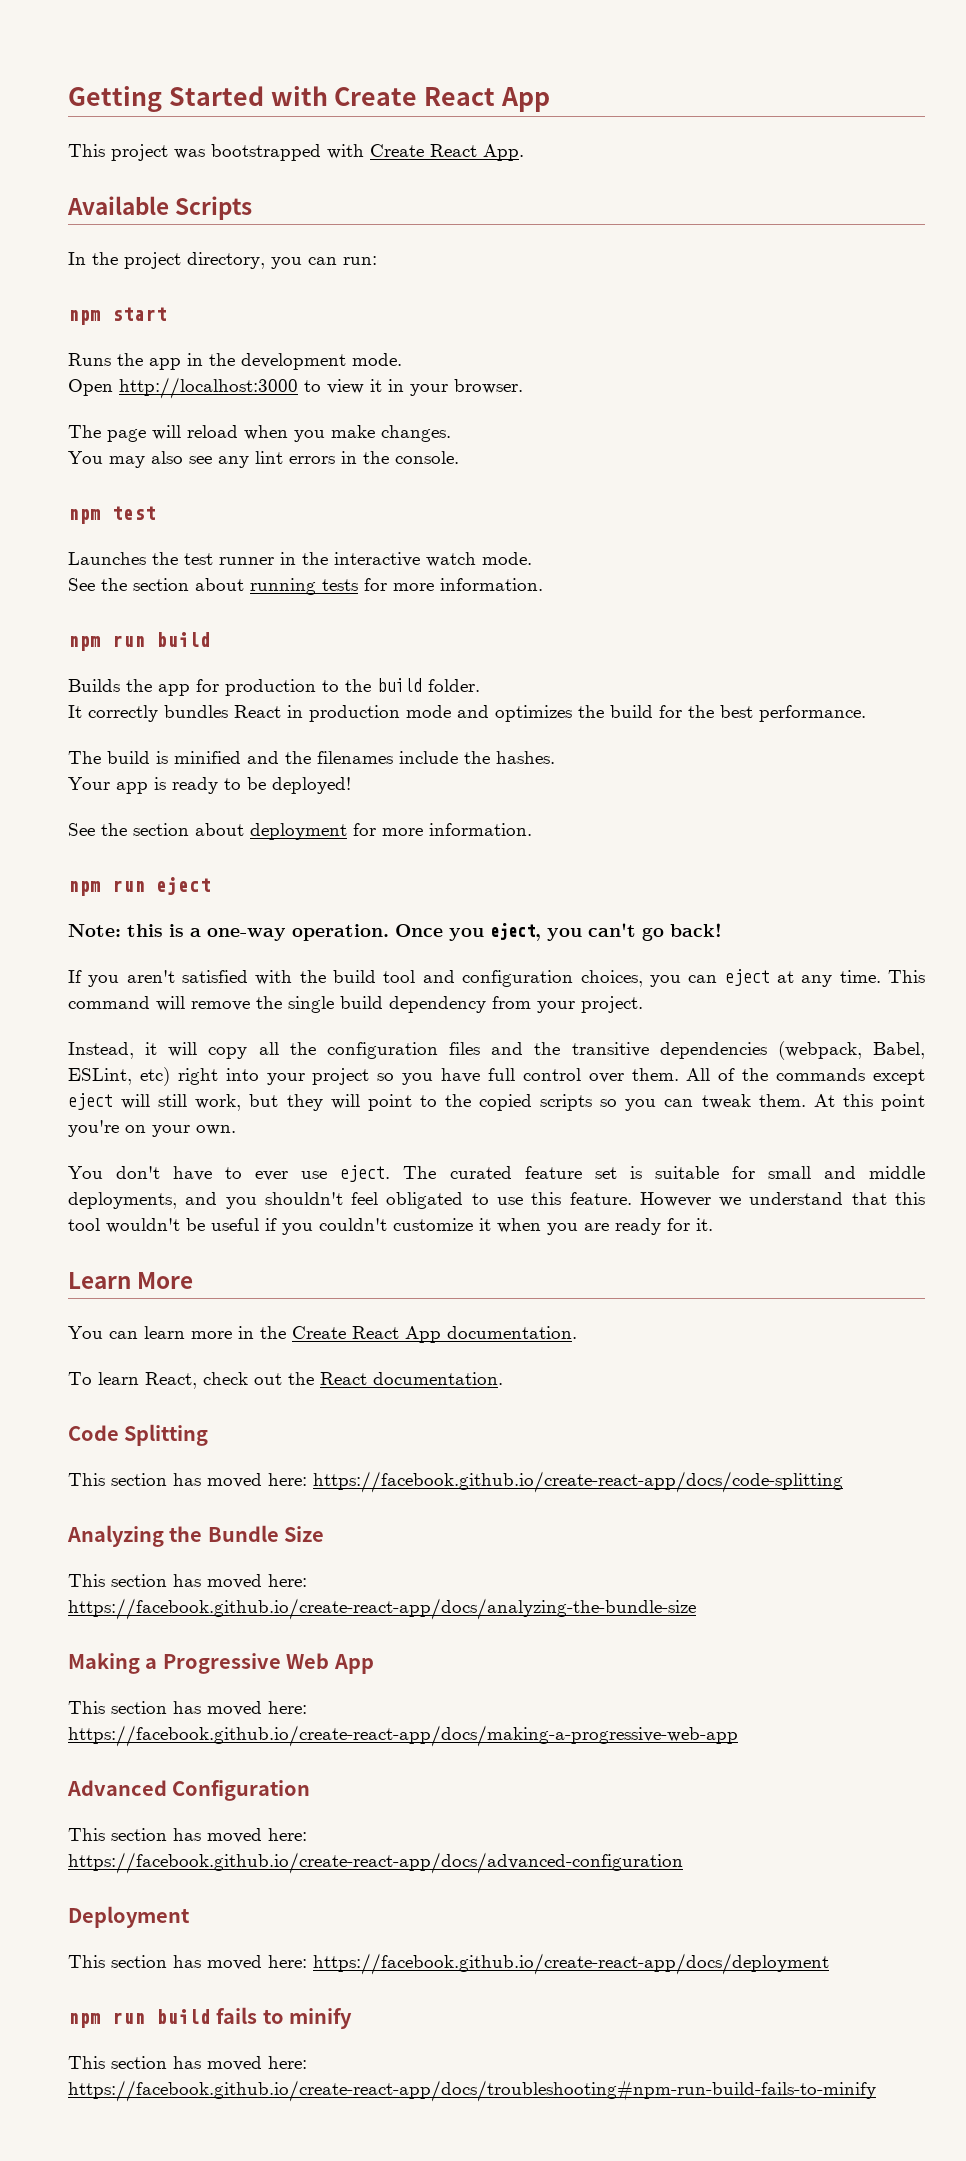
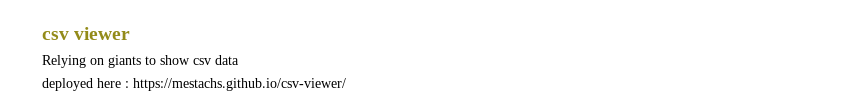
[68,86,550,112] [68,144,524,161] [67,196,253,220] [68,252,377,269] [68,307,167,325] [68,353,402,370] [68,377,523,399] [68,425,451,442] [68,451,459,468] [68,506,156,524] [68,552,532,567] [68,578,543,595] [68,632,211,651] [68,678,480,696] [68,705,866,722] [68,751,555,764] [68,777,351,794] [68,823,532,840] [68,877,211,896] [68,923,722,941] [68,969,926,987] [68,996,643,1013] [68,1041,925,1060] [68,1067,925,1086] [68,1093,925,1111] [68,1120,236,1137] [68,1165,925,1182] [68,1192,926,1209] [68,1218,713,1235] [68,1272,194,1289] [68,1326,577,1343] [68,1372,503,1389] [68,1424,209,1446] [68,1471,843,1493] [67,1525,325,1547] [68,1574,307,1589] [68,1598,696,1620] [68,1653,374,1674] [68,1701,307,1716] [68,1725,738,1747] [67,1780,311,1801] [68,1828,307,1843] [68,1852,683,1874] [68,1906,190,1928] [68,1953,829,1975] [68,2007,353,2029] [68,2056,307,2071] [68,2080,876,2102] Getting Started with Create React App // This project was bootstrapped with Create React App. // Available Scripts // In the project directory, you can run: // npm start // Runs the app in the development mode. // Open http://localhost:3000 to view it in your browser. // The page will reload when you make changes. // You may also see any lint errors in the console. // npm test // Launches the test runner in the interactive watch mode. // See the section about running tests for more information. // npm run build // Builds the app for production to the build folder. // It correctly bundles React in production mode and optimizes the build for the best performance. // The build is minified and the filenames include the hashes. // Your app is ready to be deployed! // See the section about deployment for more information. // npm run eject // Note: this is a one-way operation. Once you eject, you can't go back! // If you aren't satisfied with the build tool and configuration choices, you can eject at any time. This command will remove the single build dependency from your project. // Instead, it will copy all the configuration files and the transitive dependencies (webpack, Babel, ESLint, etc) right into your project so you have full control over them. All of the commands except eject will still work, but they will point to the copied scripts so you can tweak them. At this point you're on your own. // You don't have to ever use eject. The curated feature set is suitable for small and middle deployments, and you shouldn't feel obligated to use this feature. However we understand that this tool wouldn't be useful if you couldn't customize it when you are ready for it. // Learn More // You can learn more in the Create React App documentation. // To learn React, check out the React documentation. // Code Splitting // This section has moved here: https://facebook.github.io/create-react-app/docs/code-splitting // Analyzing the Bundle Size // This section has moved here: https://facebook.github.io/create-react-app/docs/analyzing-the-bundle-size // Making a Progressive Web App // This section has moved here: https://facebook.github.io/create-react-app/docs/making-a-progressive-web-app // Advanced Configuration // This section has moved here: https://facebook.github.io/create-react-app/docs/advanced-configuration // Deployment // This section has moved here: https://facebook.github.io/create-react-app/docs/deployment // npm run build fails to minify // This section has moved here: https://facebook.github.io/create-react-app/docs/troubleshooting#npm-run-build-fails-to-minify -> [42,27,131,40] [42,55,239,68] [42,78,346,91] csv viewer // Relying on giants to show csv data // deployed here : https://mestachs.github.io/csv-viewer/

